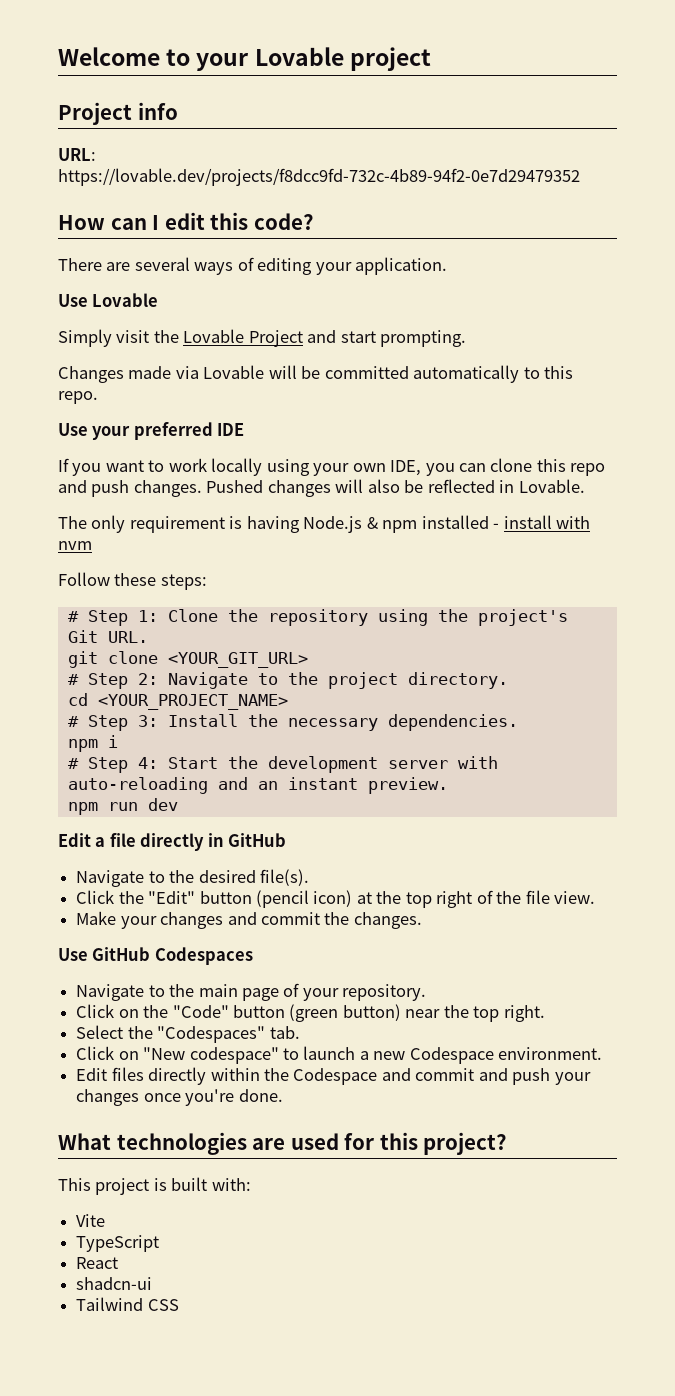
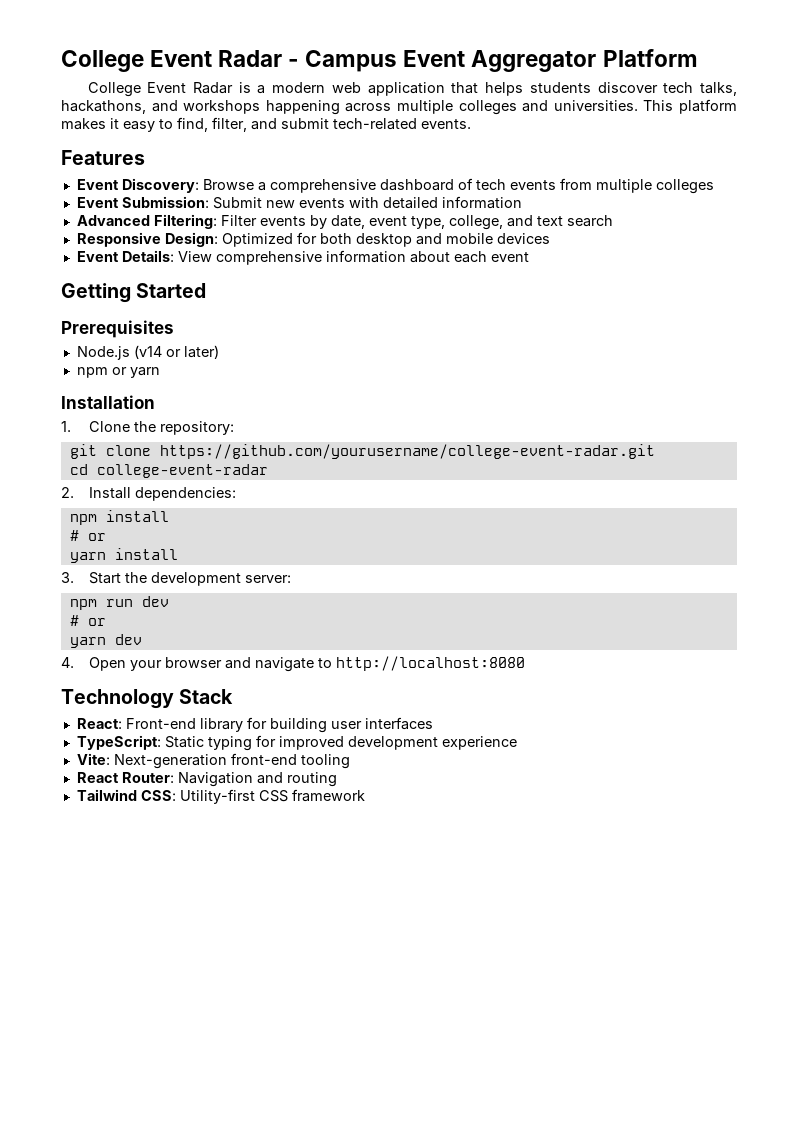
[58,47,431,71] [58,102,178,125] [58,148,96,161] [58,168,580,186] [58,212,314,230] [58,257,448,275] [58,293,159,307] [58,329,467,347] [58,365,574,383] [58,391,98,404] [58,422,245,440] [58,458,606,476] [58,479,585,497] [58,515,591,533] [58,541,92,550] [58,572,207,590] [67,609,568,626] [67,630,148,643] [67,651,308,668] [67,672,508,689] [67,693,288,710] [67,714,518,731] [67,735,118,752] [67,756,498,773] [67,777,448,794] [67,798,178,815] [58,833,287,851] [76,869,309,887] [76,890,596,908] [76,911,422,929] [58,947,253,965] [76,983,427,1001] [76,1004,545,1022] [76,1025,300,1043] [76,1046,603,1064] [76,1067,591,1085] [76,1089,283,1106] [58,1132,508,1155] [58,1177,251,1195] [76,1214,106,1227] [76,1235,160,1252] [76,1257,119,1269] [76,1277,153,1290] [76,1297,179,1311] Welcome to your Lovable project // Project info // URL: https://lovable.dev/projects/f8dcc9fd-732c-4b89-94f2-0e7d29479352 // How can I edit this code? // There are several ways of editing your application. // Use Lovable // Simply visit the Lovable Project and start prompting. // Changes made via Lovable will be committed automatically to this repo. // Use your preferred IDE // If you want to work locally using your own IDE, you can clone this repo and push changes. Pushed changes will also be reflected in Lovable. // The only requirement is having Node.js & npm installed - install with nvm // Follow these steps: // # Step 1: Clone the repository using the project's Git URL. // git clone <YOUR_GIT_URL> // # Step 2: Navigate to the project directory. // cd <YOUR_PROJECT_NAME> // # Step 3: Install the necessary dependencies. // npm i // # Step 4: Start the development server with auto-reloading and an instant preview. // npm run dev // Edit a file directly in GitHub // Navigate to the desired file(s). // Click the "Edit" button (pencil icon) at the top right of the file view. // Make your changes and commit the changes. // Use GitHub Codespaces // Navigate to the main page of your repository. // Click on the "Code" button (green button) near the top right. // Select the "Codespaces" tab. // Click on "New codespace" to launch a new Codespace environment. // Edit files directly within the Codespace and commit and push your changes once you're done. // What technologies are used for this project? // This project is built with: // Vite // TypeScript // React // shadcn-ui // Tailwind CSS -> [61,49,698,72] [87,82,737,97] [61,99,738,115] [61,117,471,132] [61,150,145,165] [76,178,714,194] [76,196,522,209] [76,214,613,230] [76,232,550,247] [76,250,529,265] [61,283,207,303] [61,320,174,338] [76,345,219,360] [76,367,160,378] [61,395,155,409] [61,421,235,435] [69,444,655,459] [69,464,268,478] [61,487,237,501] [69,510,169,525] [69,530,106,541] [69,548,178,563] [61,572,292,586] [69,596,169,610] [69,615,106,626] [69,634,142,648] [61,656,526,672] [61,689,234,709] [76,717,433,733] [76,735,517,751] [76,753,350,769] [76,772,337,787] [76,789,365,804] College Event Radar - Campus Event Aggregator Platform // College Event Radar is a modern web application that helps students discover tech talks, hackathons, and workshops happening across multiple colleges and universities. This platform makes it easy to find, filter, and submit tech-related events. // Features // Event Discovery: Browse a comprehensive dashboard of tech events from multiple colleges // Event Submission: Submit new events with detailed information // Advanced Filtering: Filter events by date, event type, college, and text search // Responsive Design: Optimized for both desktop and mobile devices // Event Details: View comprehensive information about each event // Getting Started // Prerequisites // Node.js (v14 or later) // npm or yarn // Installation // 1. Clone the repository: // git clone https://github.com/yourusername/college-event-radar.git // cd college-event-radar // 2. Install dependencies: // npm install // # or // yarn install // 3. Start the development server: // npm run dev // # or // yarn dev // 4. Open your browser and navigate to http://localhost:8080 // Technology Stack // React: Front-end library for building user interfaces // TypeScript: Static typing for improved development experience // Vite: Next-generation front-end tooling // React Router: Navigation and routing // Tailwind CSS: Utility-first CSS framework

